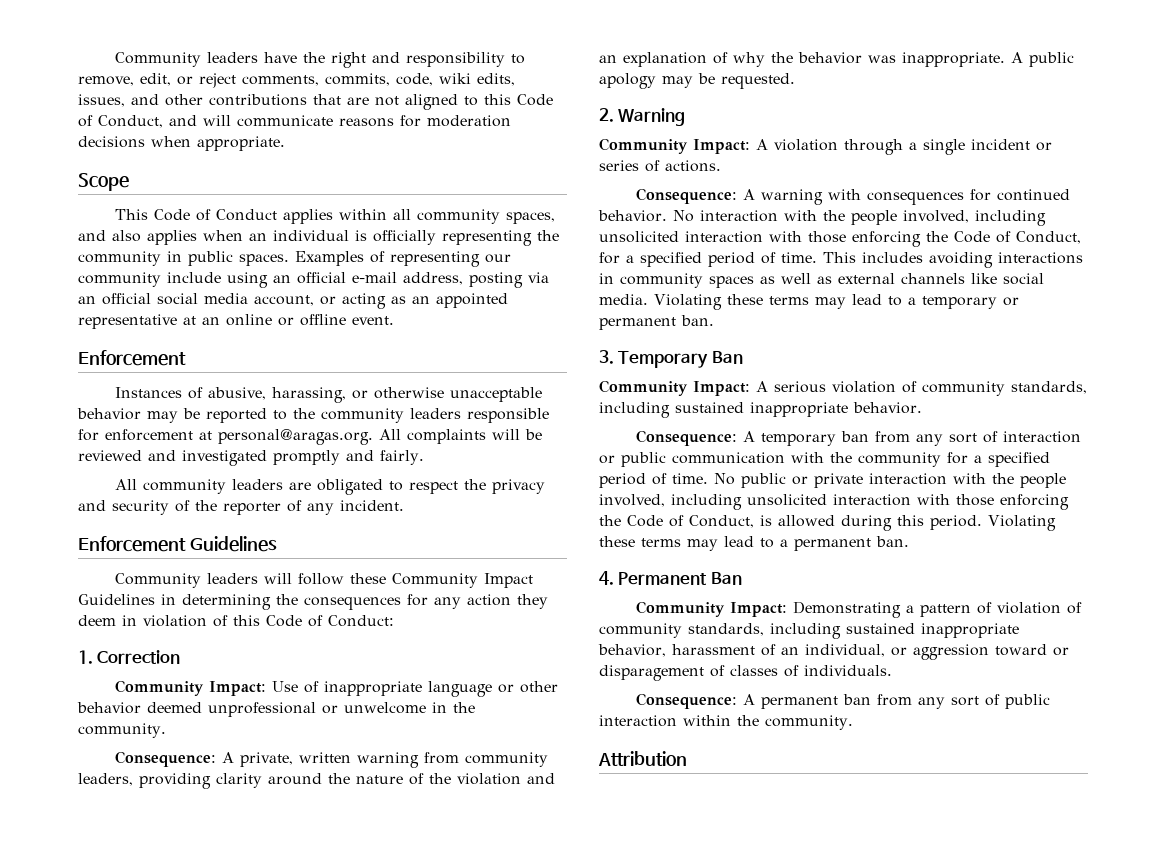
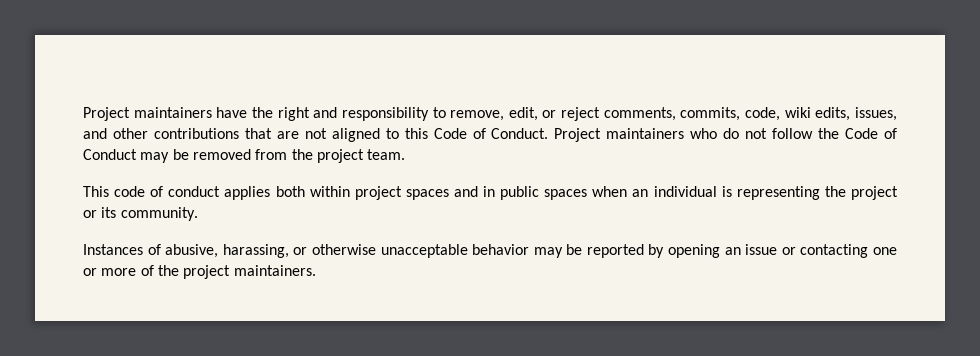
[115,52,259,67] Community leaders -> [83,107,212,121] Project maintainers
[98,115,511,128] [78,136,285,151] [78,173,129,191] [115,209,556,224] [78,230,197,245] Conduct, and will communicate reasons for moderation decisions when appropriate. // Scope // This Code of Conduct applies within all community spaces, and also applies -> [491,128,898,142] [83,149,406,163] [83,186,588,200] Conduct. Project maintainers who do not follow the Code of Conduct may be removed from the project team. // This code of conduct applies both within project spaces and in public spaces
[373,230,436,245] officially -> (732, 191) none
[78,251,511,267] [78,272,549,288] [78,293,508,309] [78,314,394,329] [78,350,186,366] community in public spaces. Examples of representing our community include using an official e-mail address, posting via an official social media account, or acting as an appointed representative at an online or offline event. // Enforcement -> [850,186,898,200] [83,207,198,221] project or its community.
[273,408,549,423] [78,429,542,445] [78,450,424,466] [115,479,546,495] [78,500,404,515] [78,536,277,552] [115,573,534,588] [78,594,548,610] [78,615,394,627] [78,650,181,664] [115,680,559,697] [77,702,475,717] [78,723,166,738] [115,751,549,768] [78,773,555,789] [599,52,1074,67] [599,73,795,89] [599,108,686,126] [599,138,1052,155] [599,160,721,172] [636,188,1071,205] [598,210,1046,226] [599,231,1081,247] [599,252,1083,268] [599,273,1044,288] [599,294,1019,310] [599,315,714,330] [599,350,743,368] [599,380,1087,396] [599,402,922,418] [636,430,1082,446] [599,452,1050,467] [599,473,1066,488] [599,494,1069,510] [599,515,1056,531] [599,536,909,551] [599,571,742,585] [636,601,1083,618] [599,623,1019,639] [598,644,1069,660] [599,665,892,681] [636,693,1051,709] [599,715,853,730] [598,751,687,766] to the community leaders responsible for enforcement at personal@aragas.org. All complaints will be reviewed and investigated promptly and fairly. // All community leaders are obligated to respect the privacy and security of the reporter of any incident. // Enforcement Guidelines // Community leaders will follow these Community Impact Guidelines in determining the consequences for any action they deem in violation of this Code of Conduct: // 1. Correction // Community Impact: Use of inappropriate language or other behavior deemed unprofessional or unwelcome in the community. // Consequence: A private, written warning from community leaders, providing clarity around the nature of the violation and an explanation of why the behavior was inappropriate. A public apology may be requested. // 2. Warning // Community Impact: A violation through a single incident or series of actions. // Consequence: A warning with consequences for continued behavior. No interaction with the people involved, including unsolicited interaction with those enforcing the Code of Conduct, for a specified period of time. This includes avoiding interactions in community spaces as well as external channels like social media. Violating these terms may lead to a temporary or permanent ban. // 3. Temporary Ban // Community Impact: A serious violation of community standards, including sustained inappropriate behavior. // Consequence: A temporary ban from any sort of interaction or public communication with the community for a specified period of time. No public or private interaction with the people involved, including unsolicited interaction with those enforcing the Code of Conduct, is allowed during this period. Violating these terms may lead to a permanent ban. // 4. Permanent Ban // Community Impact: Demonstrating a pattern of violation of community standards, including sustained inappropriate behavior, harassment of an individual, or aggression toward or disparagement of classes of individuals. // Consequence: A permanent ban from any sort of public interaction within the community. // Attribution -> [648,244,898,258] [83,265,316,279] by opening an issue or contacting one or more of the project maintainers.

